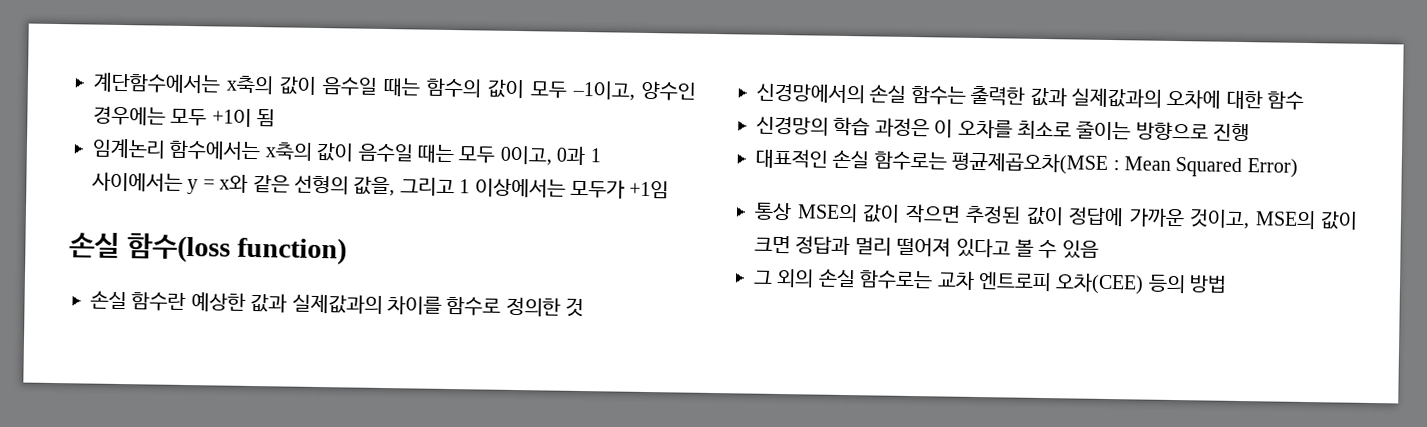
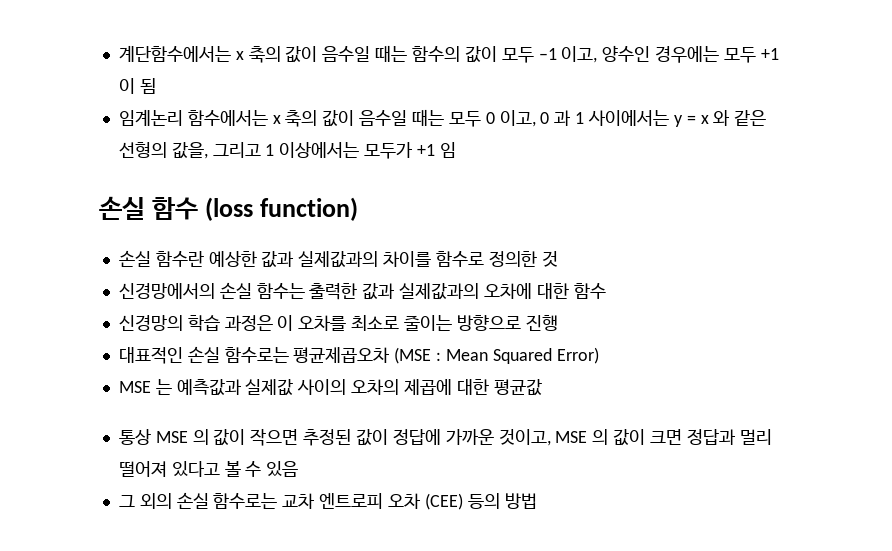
[226,75,274,95] x축의 -> [235,46,281,63] x 축의
[572,80,635,101] –1이고, -> [538,46,598,63] –1 이고,
[211,108,252,127] +1이 -> [760,48,779,60] [118,78,135,94] +1 이
[264,142,313,161] x축의 -> [272,110,318,127] x 축의
[499,145,587,166] 0이고, 0과 -> [485,110,572,127] 0 이고, 0 과
[219,174,249,193] x와 -> [700,110,731,126] x 와
[629,180,670,199] [69,232,231,263] +1임 // 손실 함수(loss -> [416,142,456,158] [99,196,253,221] +1 임 // 손실 함수 (loss
[951,151,1109,175] 평균제곱오차(MSE -> [293,347,432,364] 평균제곱오차 (MSE
(1298, 168) none -> [118,379,542,396] // MSE 는 예측값과 실제값 사이의 오차의 제곱에 대한 평균값
[796,203,858,223] MSE의 -> [155,429,209,445] MSE 의
[1254,210,1316,230] MSE의 -> [555,429,609,445] MSE 의
[1055,272,1145,295] 오차(CEE) -> [387,493,463,510] 오차 (CEE)

